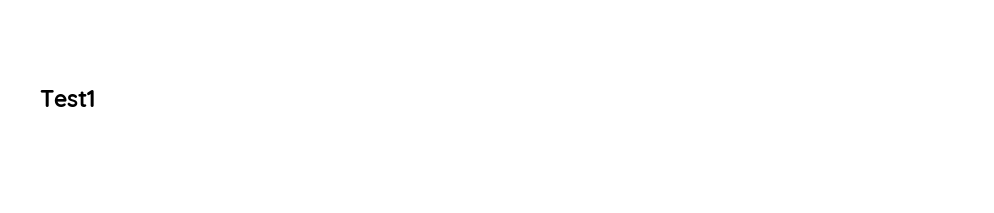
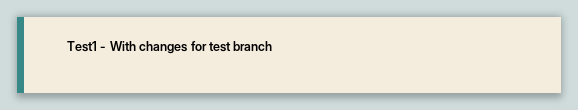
(95, 98) none -> [100,41,273,54] - With changes for test branch

